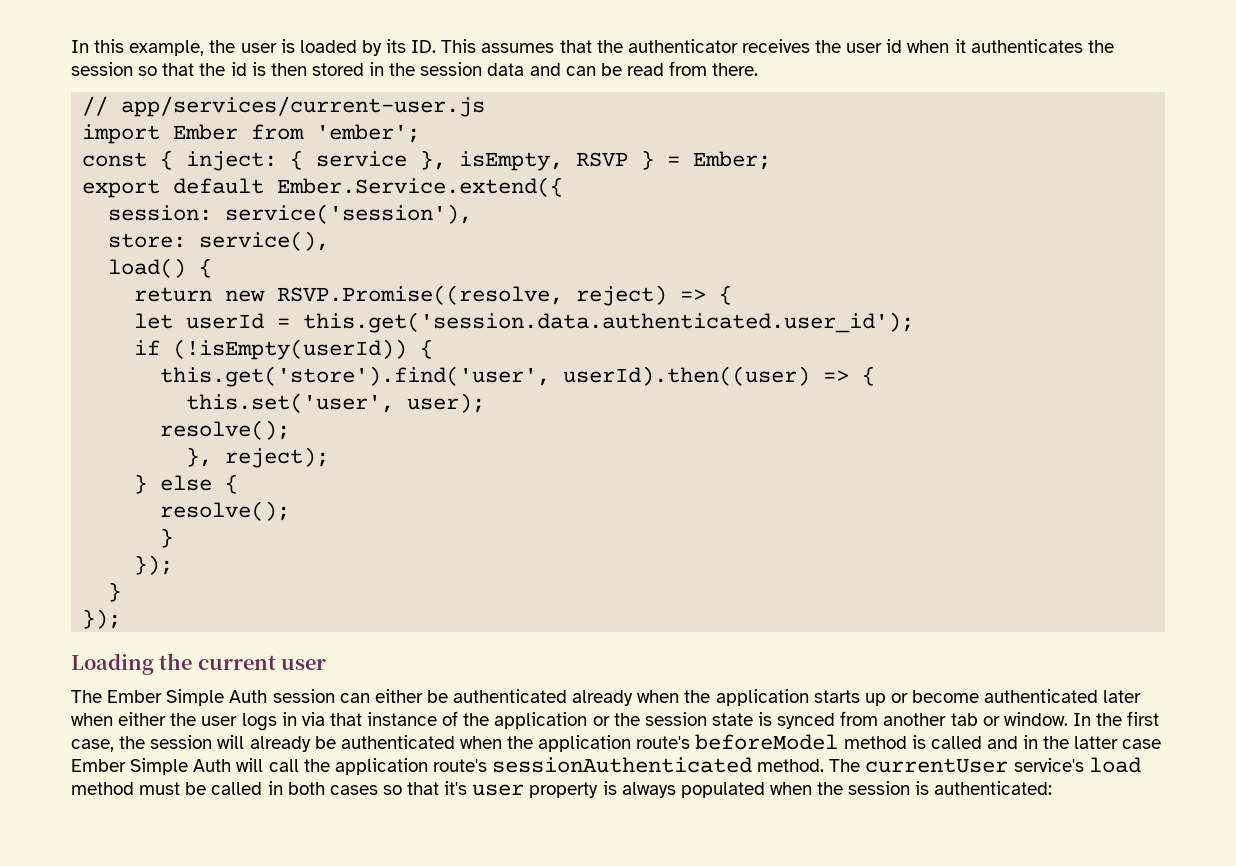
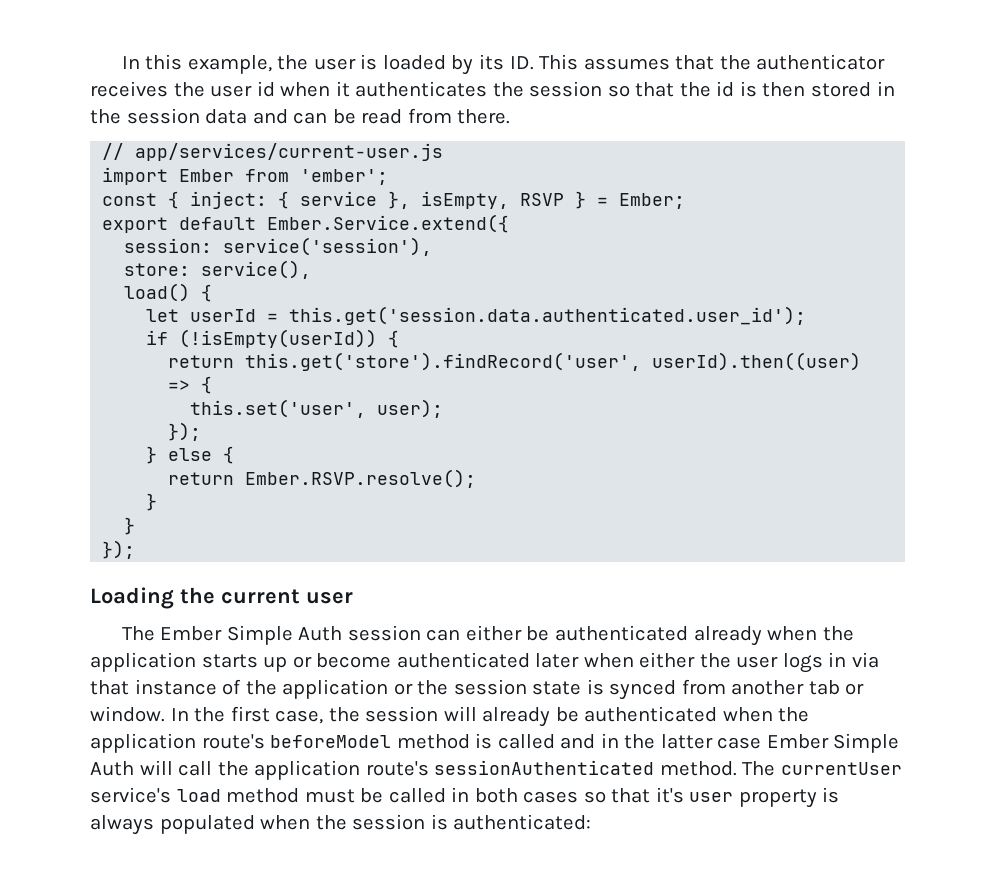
[134,285,733,306] // return new RSVP.Promise((resolve, reject) => { -> (213, 293) none
[160,366,551,387] this.get('store').find('user', -> [168,352,642,371] return this.get('store').findRecord('user',
[160,420,291,440] [186,447,330,468] resolve(); // }, reject); -> [168,422,202,441] });
[160,501,291,521] [160,528,174,548] [134,555,174,575] resolve(); // } // }); -> [168,469,477,488] [146,493,158,511] return Ember.RSVP.resolve(); // }

